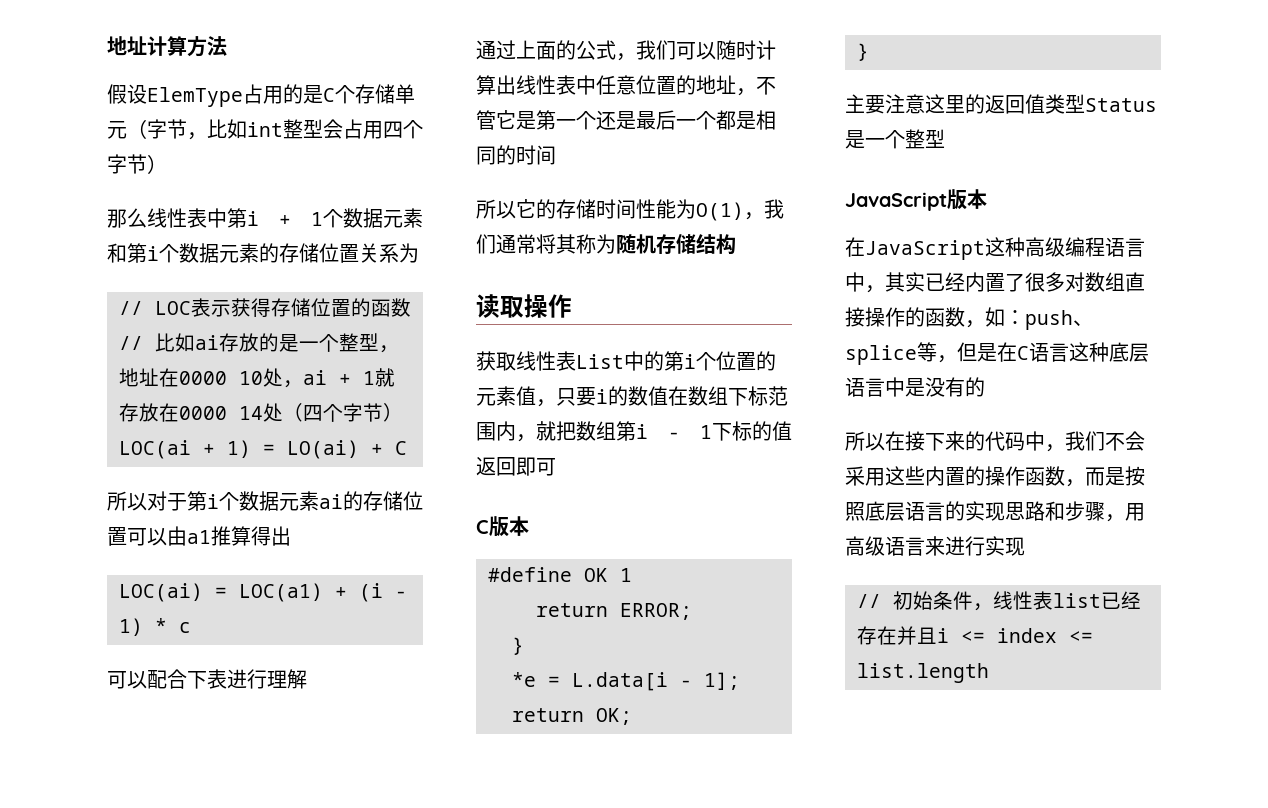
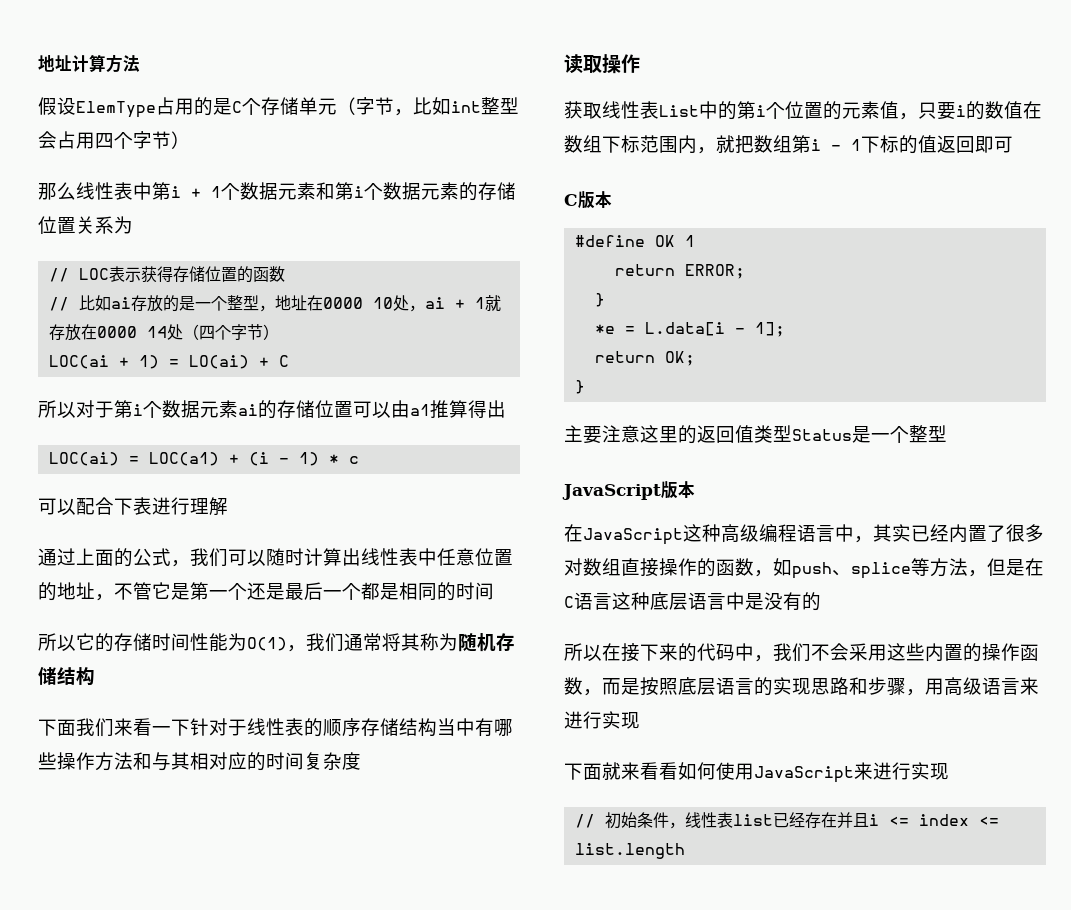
(736, 244) none -> [38,718,513,737] [38,752,361,771] // 下面我们来看一下针对于线性表的顺序存储结构当中有哪些操作方法和与其相对应的时间复杂度
[1005,310,1025,325] ： -> (792, 567) none
(937, 352) none -> [930,558,968,577] 方法
(1025, 546) none -> [564,762,949,783] // 下面就来看看如何使用JavaScript来进行实现

